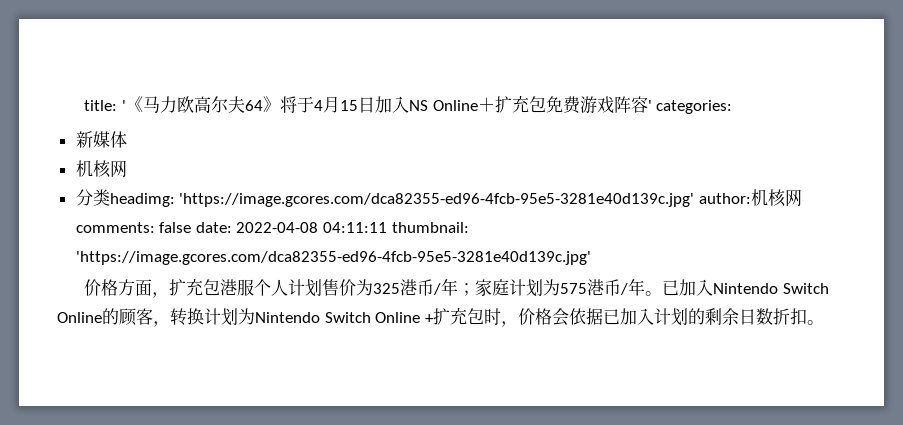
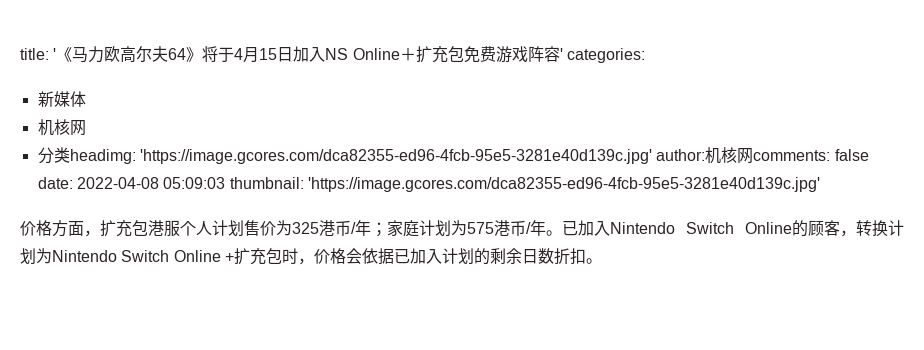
[323,222,388,233] 04:11:11 -> [163,177,226,189] 05:09:03

